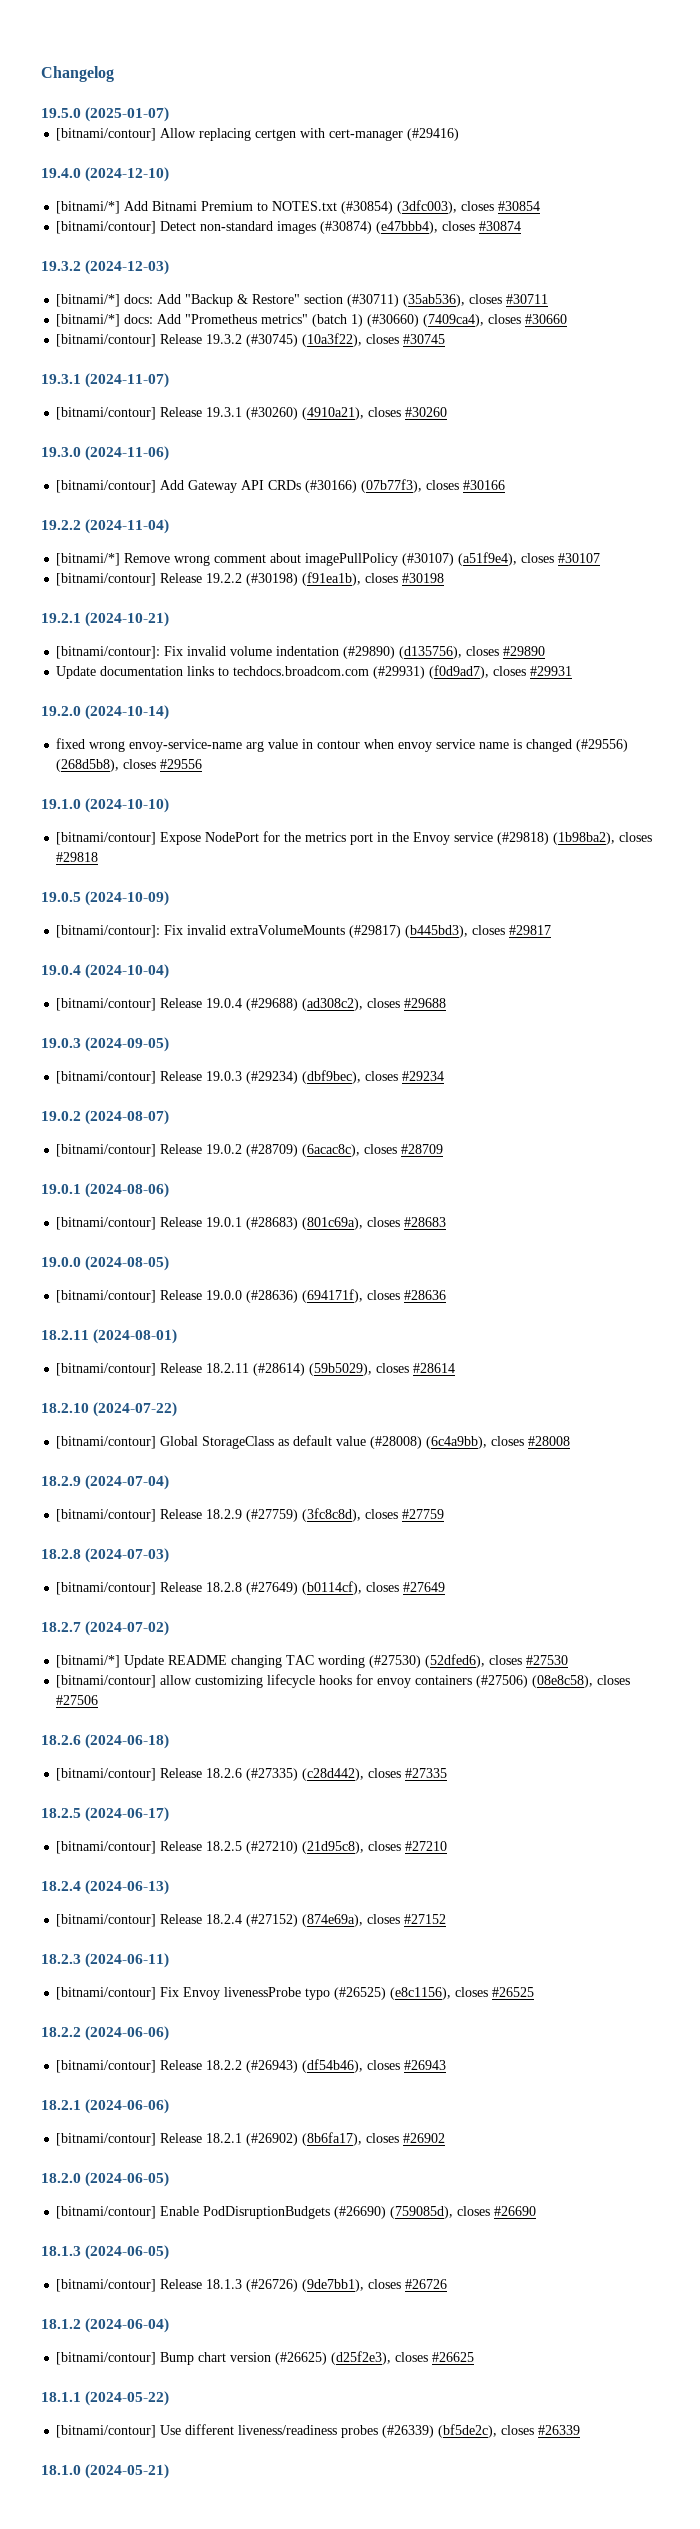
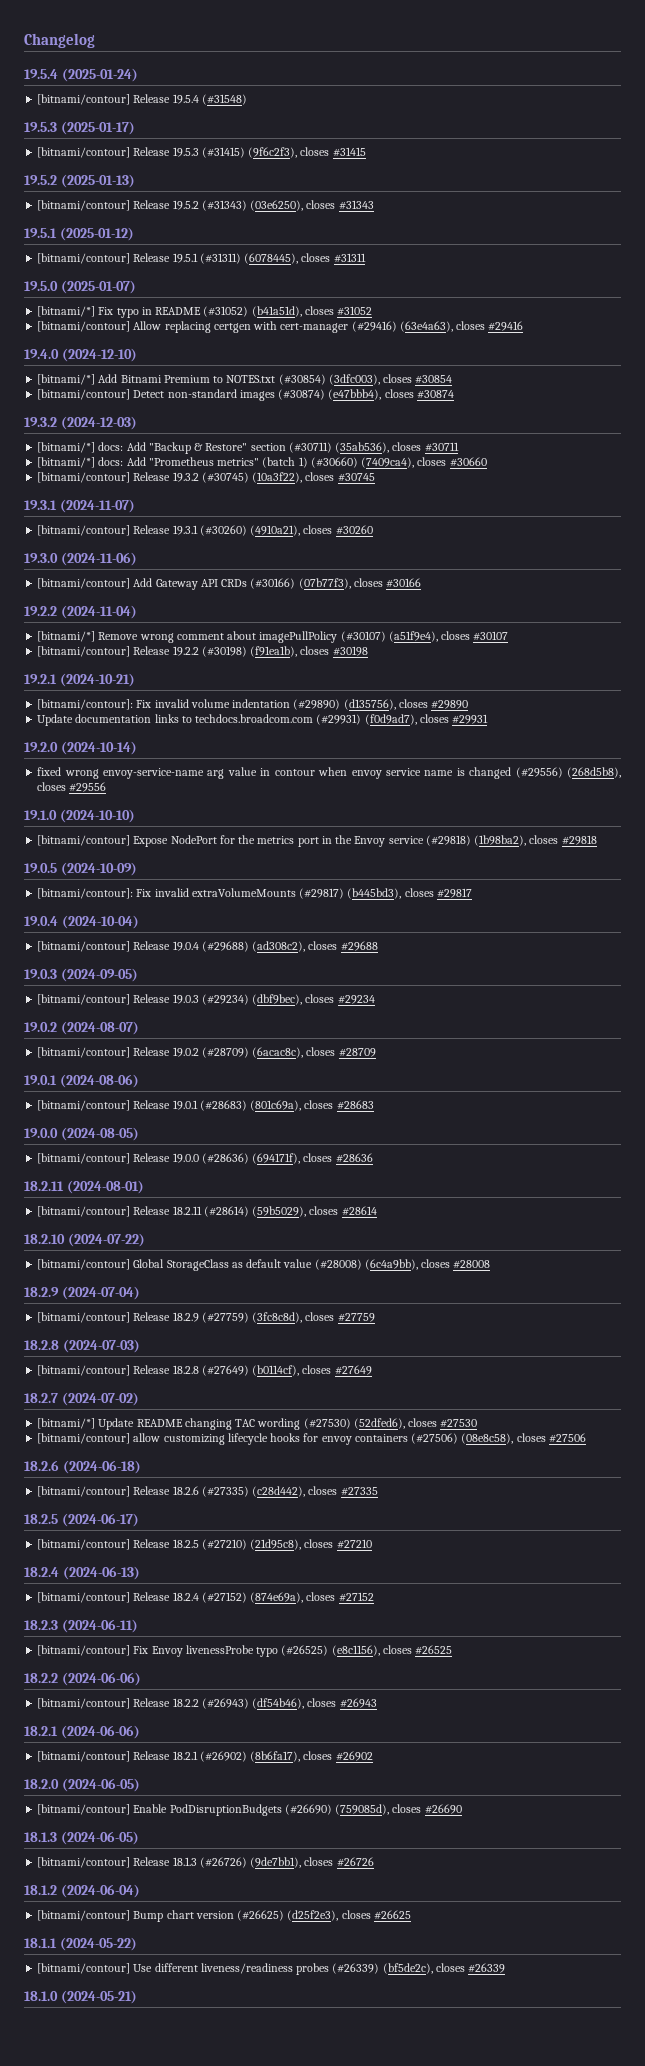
[41,107,170,122] 19.5.0 (2025-01-07) -> [24,68,138,82] [37,94,247,105] [24,121,135,135] [37,147,366,158] [24,174,135,188] [37,200,374,211] [24,227,134,241] [37,253,366,264] [24,280,136,294] [37,306,373,318] 19.5.4 (2025-01-24) // [bitnami/contour] Release 19.5.4 (#31548) // 19.5.3 (2025-01-17) // [bitnami/contour] Release 19.5.3 (#31415) (9f6c2f3), closes #31415 // 19.5.2 (2025-01-13) // [bitnami/contour] Release 19.5.2 (#31343) (03e6250), closes #31343 // 19.5.1 (2025-01-12) // [bitnami/contour] Release 19.5.1 (#31311) (6078445), closes #31311 // 19.5.0 (2025-01-07) // [bitnami/*] Fix typo in README (#31052) (b41a51d), closes #31052
(460, 134) none -> [399,321,524,332] (63e4a63), closes #29416

